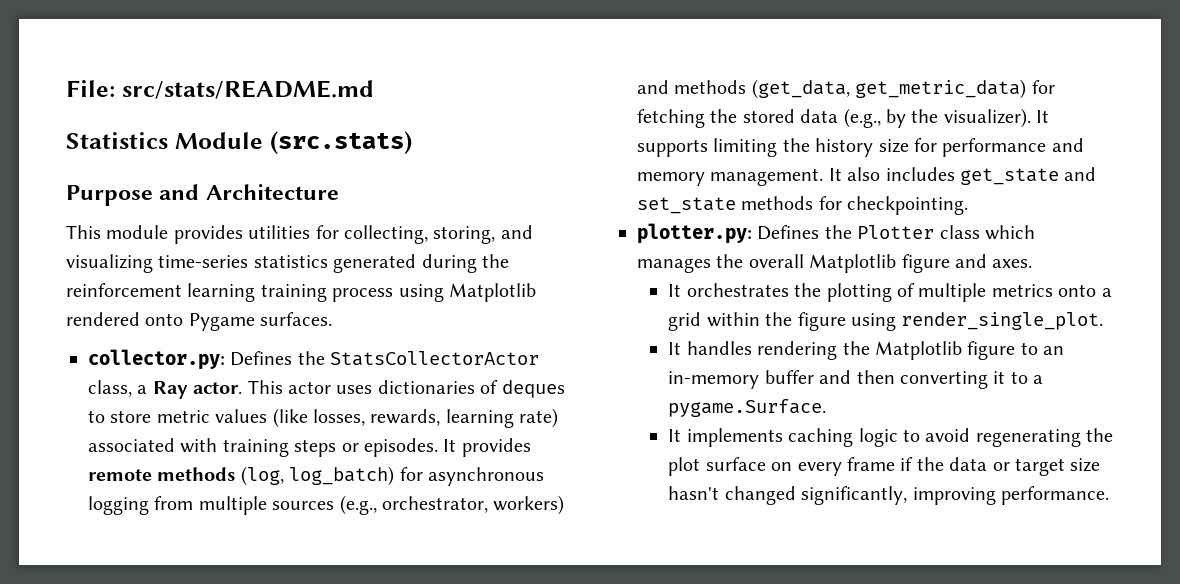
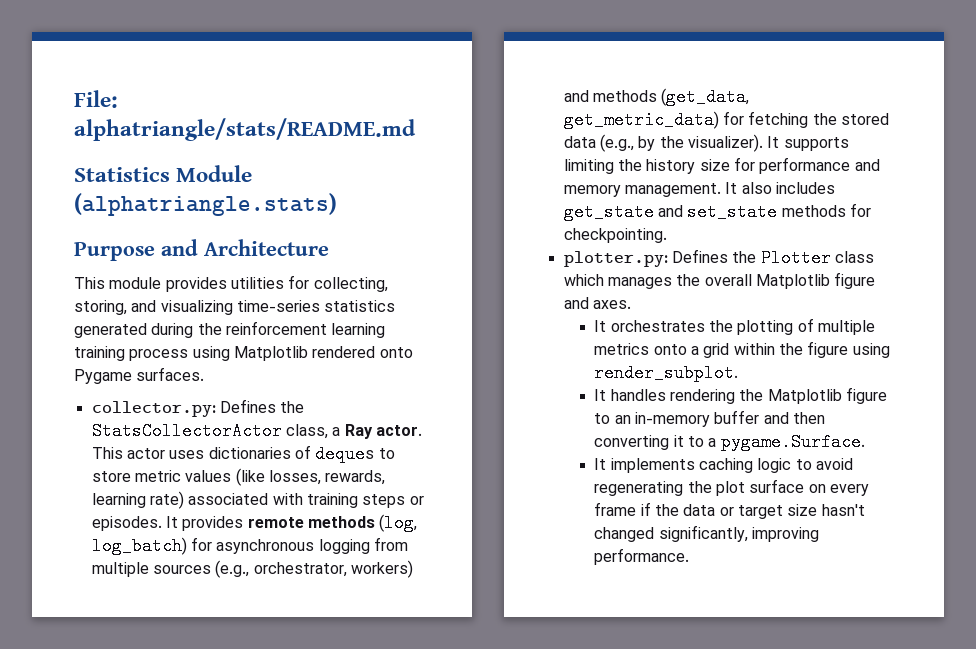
[121,80,374,99] src/stats/README.md -> [74,118,416,141] alphatriangle/stats/README.md
[269,131,412,155] (src.stats) -> [74,193,337,216] (alphatriangle.stats)
[901,312,1104,330] render_single_plot. -> [594,364,739,382] render_subplot.

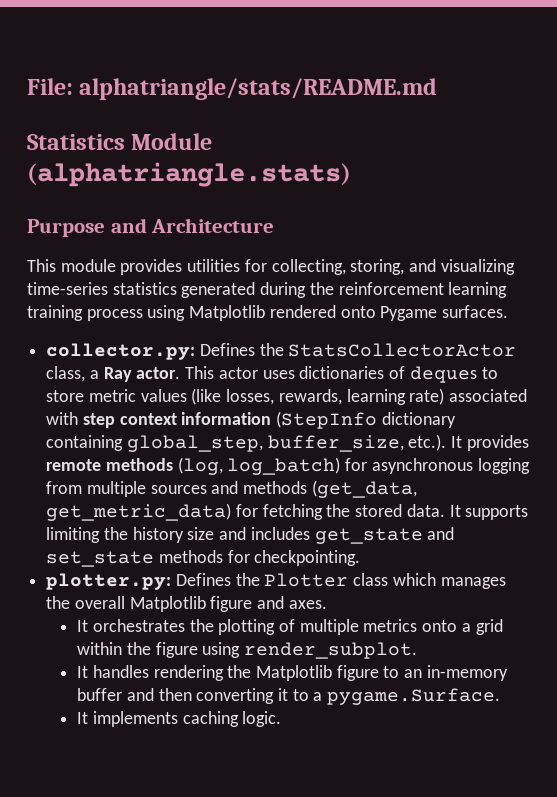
[306,493,424,508] [91,516,162,531] training steps or episodes. -> [82,411,456,429] [46,434,447,452] step context information (StepInfo dictionary containing global_step, buffer_size, etc.).
[215,560,413,578] (e.g., orchestrator, workers) -> (207, 489) none
[563,134,763,152] data (e.g., by the visualizer). -> [406,504,445,517] data.
[733,157,880,174] [563,182,772,197] for performance and memory management. It also -> [219,527,247,540] and
[757,458,853,473] [594,479,869,496] [594,502,865,519] [594,525,819,542] [594,548,690,565] logic to avoid regenerating the plot surface on every frame if the data or target size hasn't changed significantly, improving performance. -> [242,711,282,727] logic.

